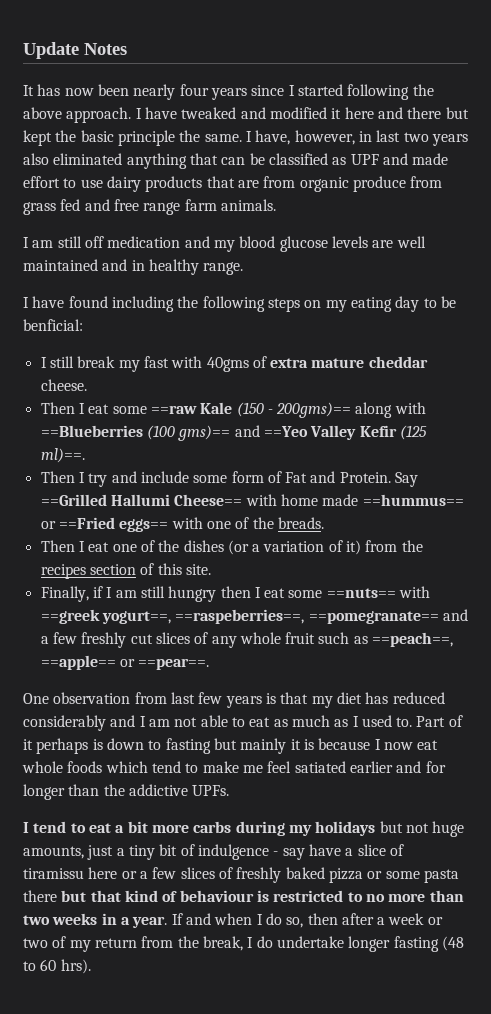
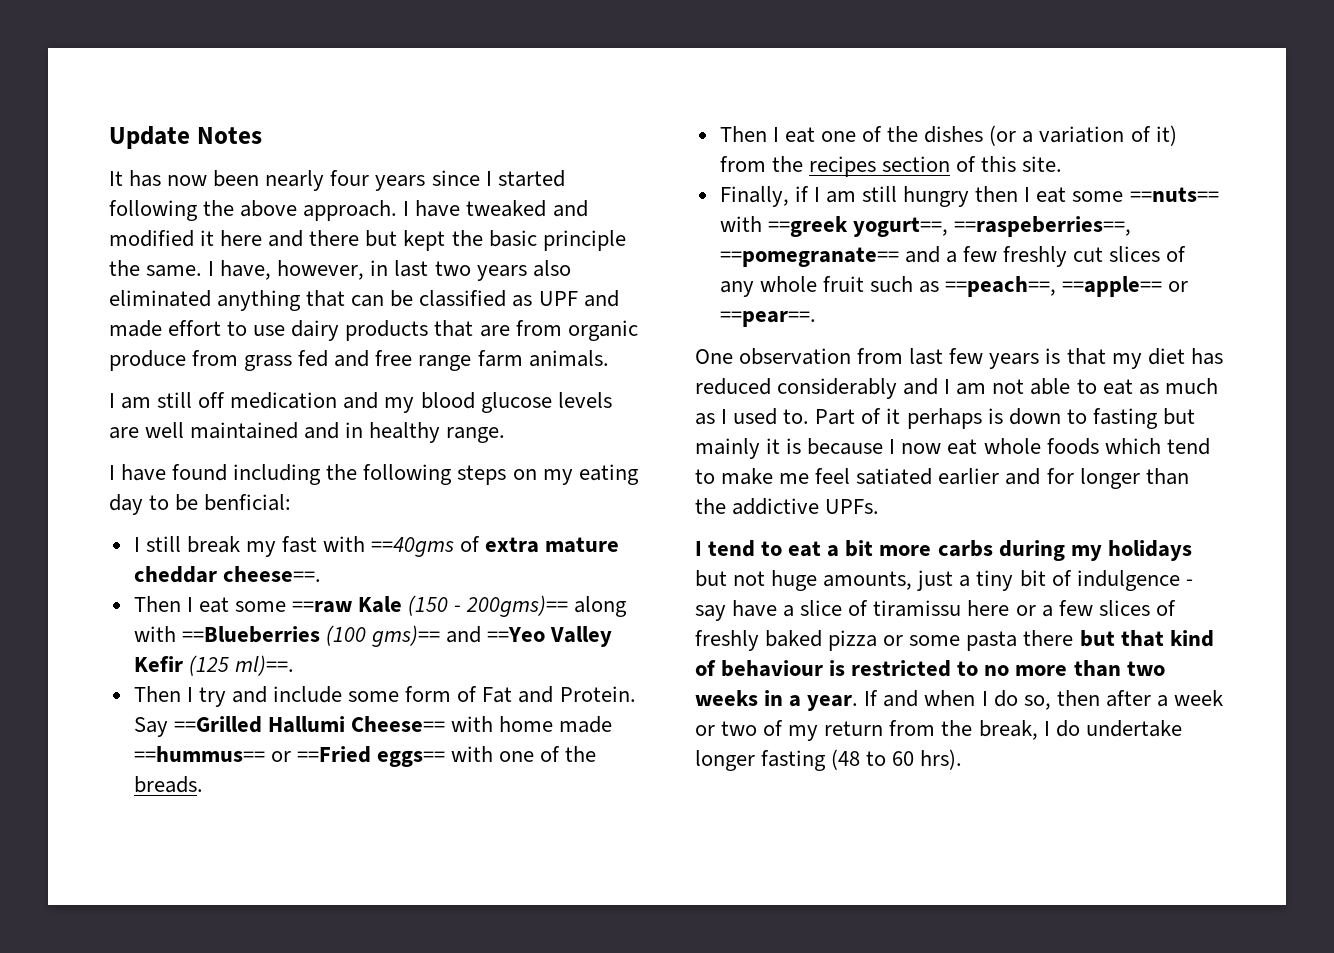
[206,357,249,372] 40gms -> [371,537,455,557] ==40gms
[40,379,87,391] cheese. -> [222,566,321,582] cheese==.

